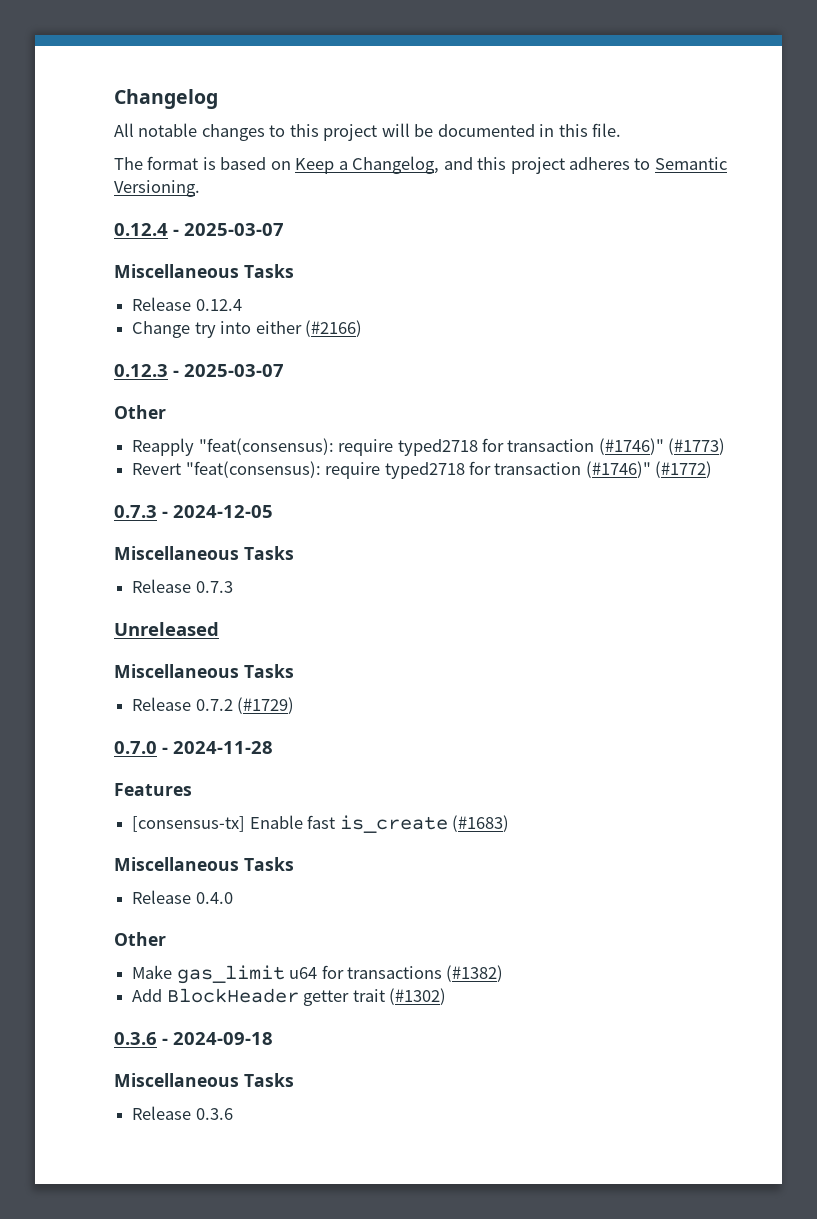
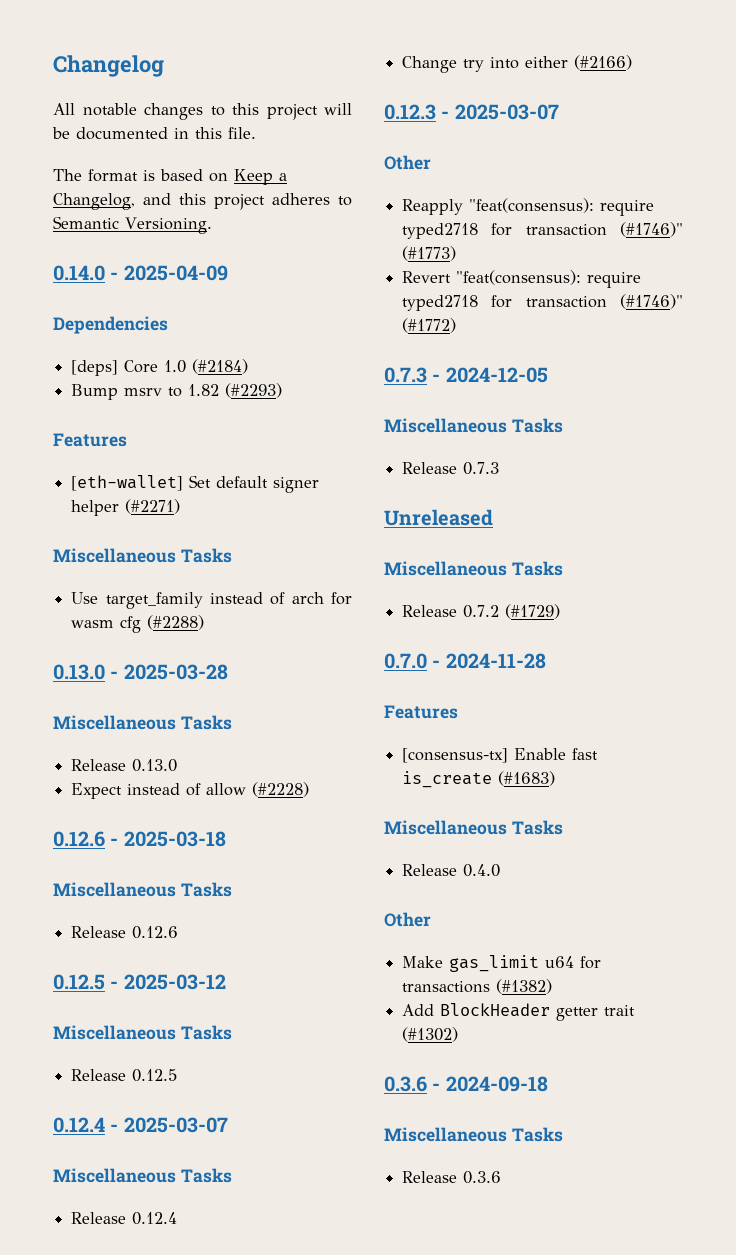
(200, 188) none -> [53,265,228,281] [53,316,168,334] [71,359,249,376] [71,383,283,400] [53,433,127,447] [71,475,320,493] [71,499,181,516] [53,548,232,563] [71,592,352,609] [71,615,205,633] [53,664,228,680] [53,715,232,730] [71,759,178,772] [71,782,310,799] [53,831,226,847] [53,882,232,897] [71,926,179,939] [53,974,226,990] [53,1025,232,1040] [71,1069,178,1082] // 0.14.0 - 2025-04-09 // Dependencies // [deps] Core 1.0 (#2184) // Bump msrv to 1.82 (#2293) // Features // [eth-wallet] Set default signer helper (#2271) // Miscellaneous Tasks // Use target_family instead of arch for wasm cfg (#2288) // 0.13.0 - 2025-03-28 // Miscellaneous Tasks // Release 0.13.0 // Expect instead of allow (#2228) // 0.12.6 - 2025-03-18 // Miscellaneous Tasks // Release 0.12.6 // 0.12.5 - 2025-03-12 // Miscellaneous Tasks // Release 0.12.5

